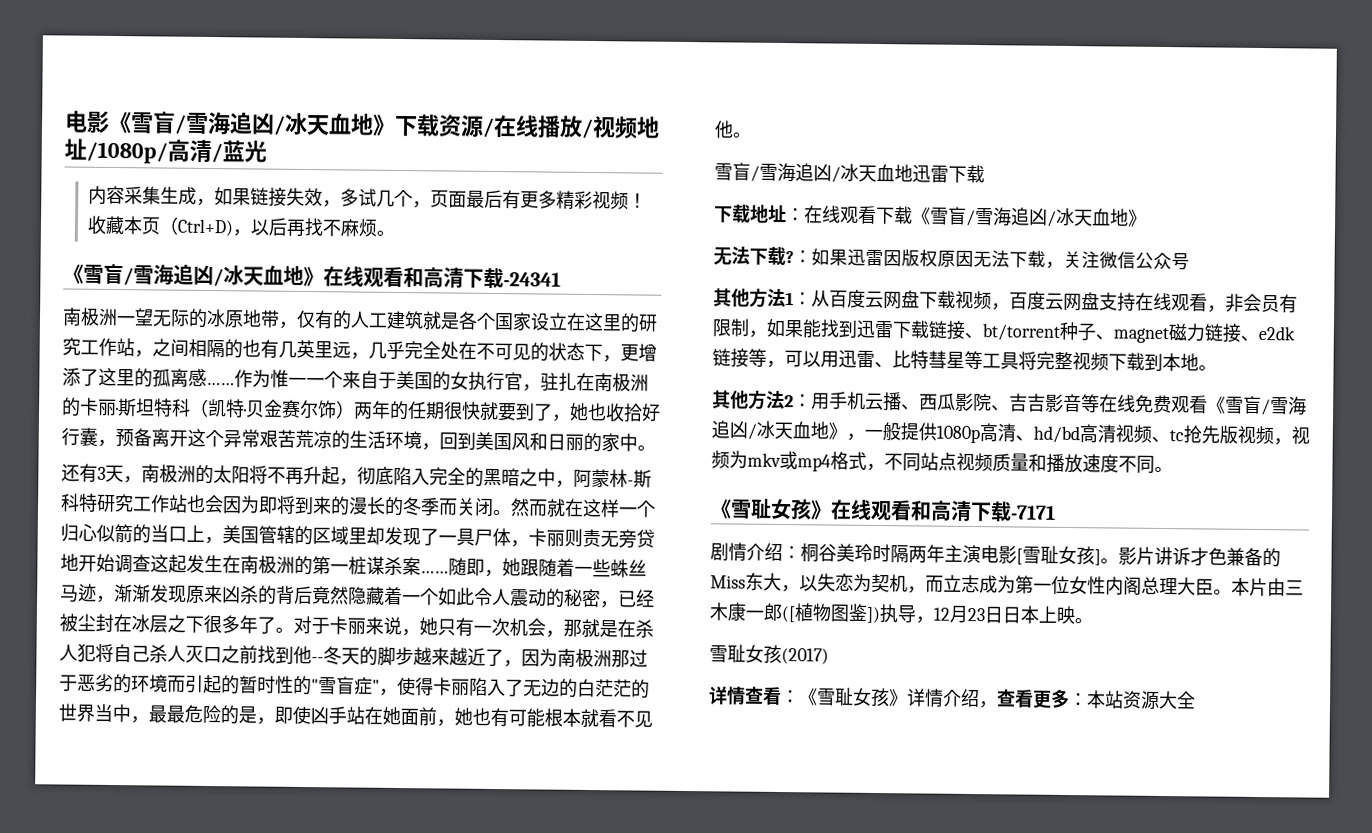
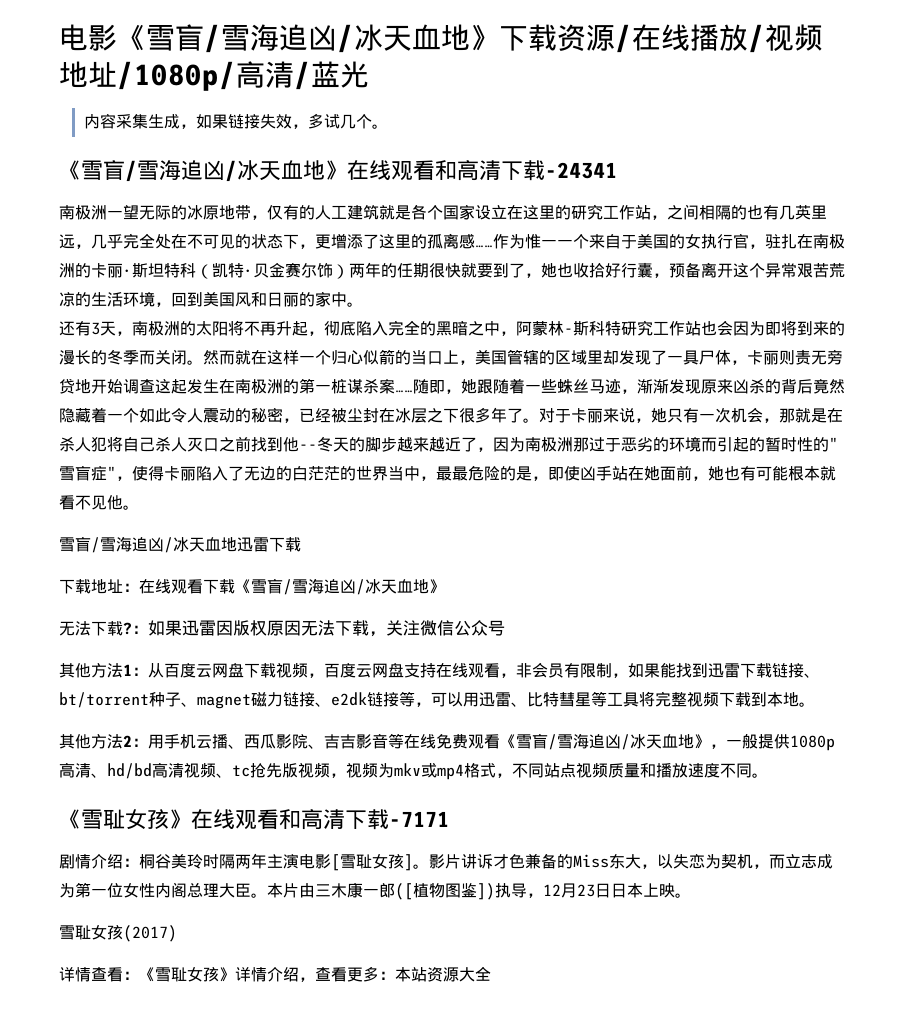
[412,189,648,210] [87,215,379,238] ，页面最后有更多精彩视频！收藏本页（Ctrl+D)，以后再找不麻烦 -> (372, 121) none

